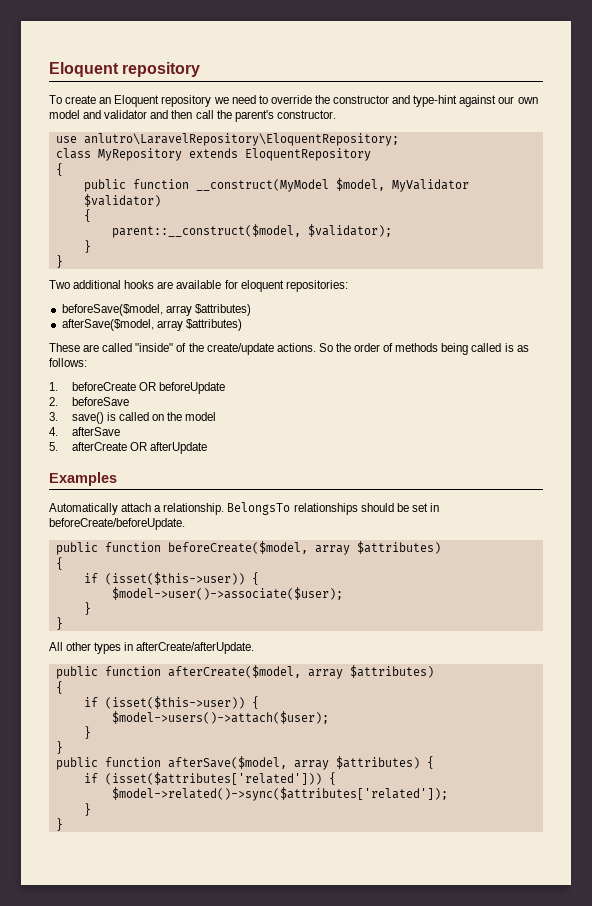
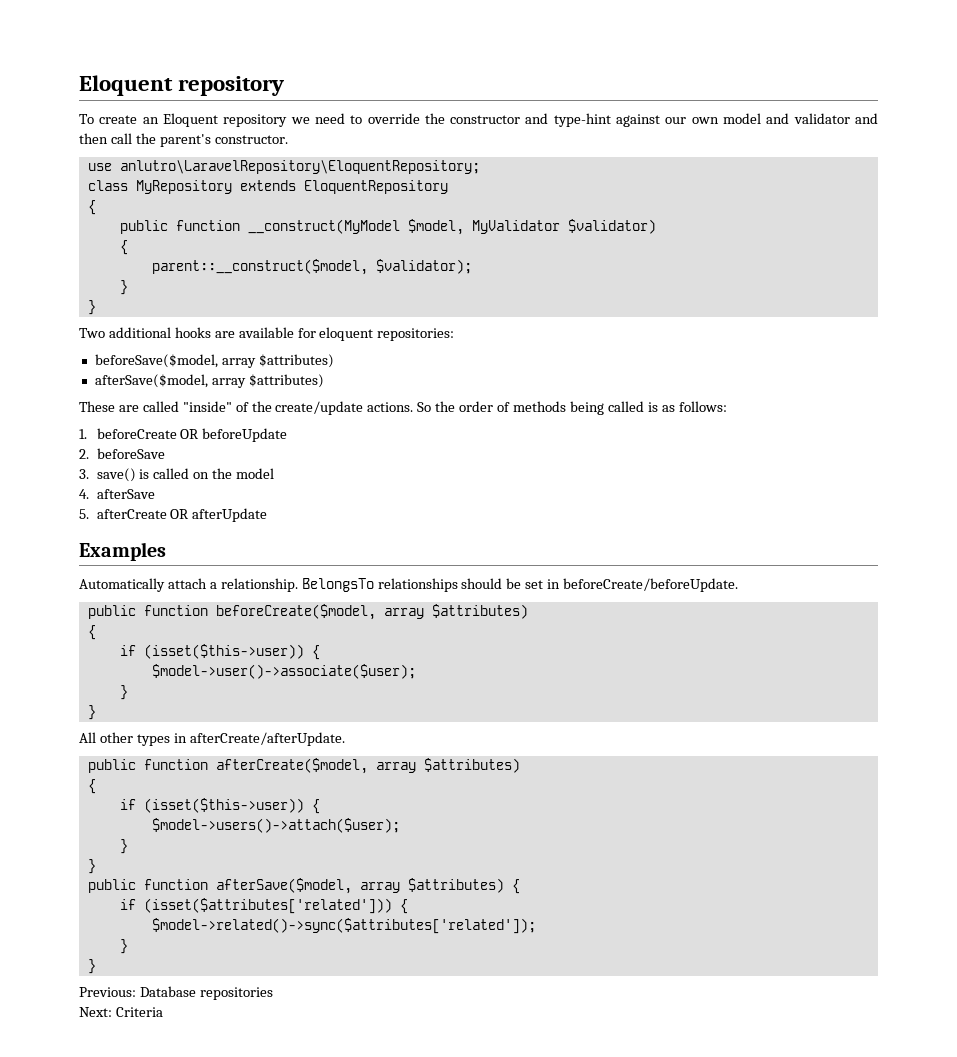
(63, 824) none -> [79,986,273,1000] [79,1007,163,1017] // Previous: Database repositories // Next: Criteria

